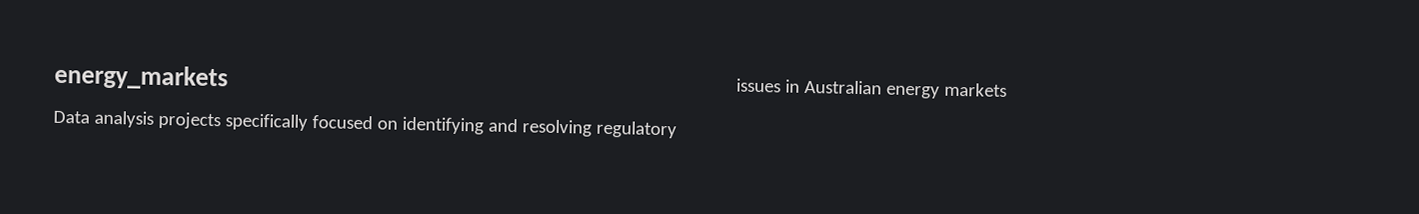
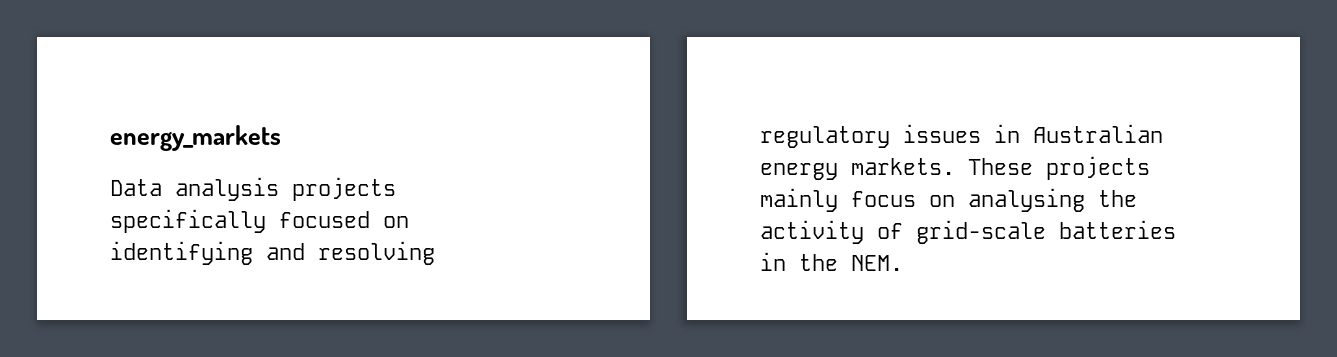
[943,82,1007,97] markets -> [851,156,1150,180] [760,188,1137,212] [760,220,1176,244] [760,252,903,271] markets. These projects mainly focus on analysing the activity of grid-scale batteries in the NEM.

